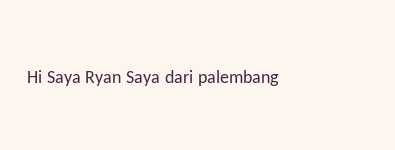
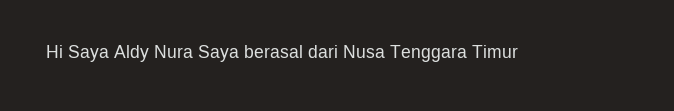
[85,70,279,86] Ryan Saya dari palembang -> [114,45,518,62] Aldy Nura Saya berasal dari Nusa Tenggara Timur

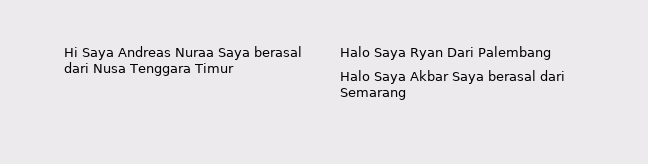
[114,45,193,62] Aldy Nura -> [118,46,214,57] Andreas Nuraa
(518, 51) none -> [340,46,551,60] [340,70,565,84] [340,88,406,100] // Halo Saya Ryan Dari Palembang // Halo Saya Akbar Saya berasal dari Semarang

